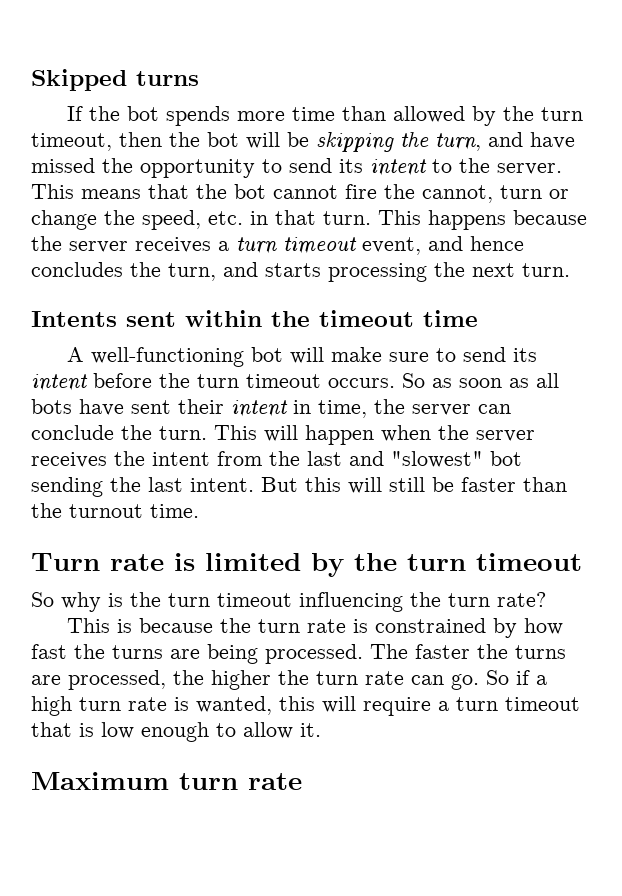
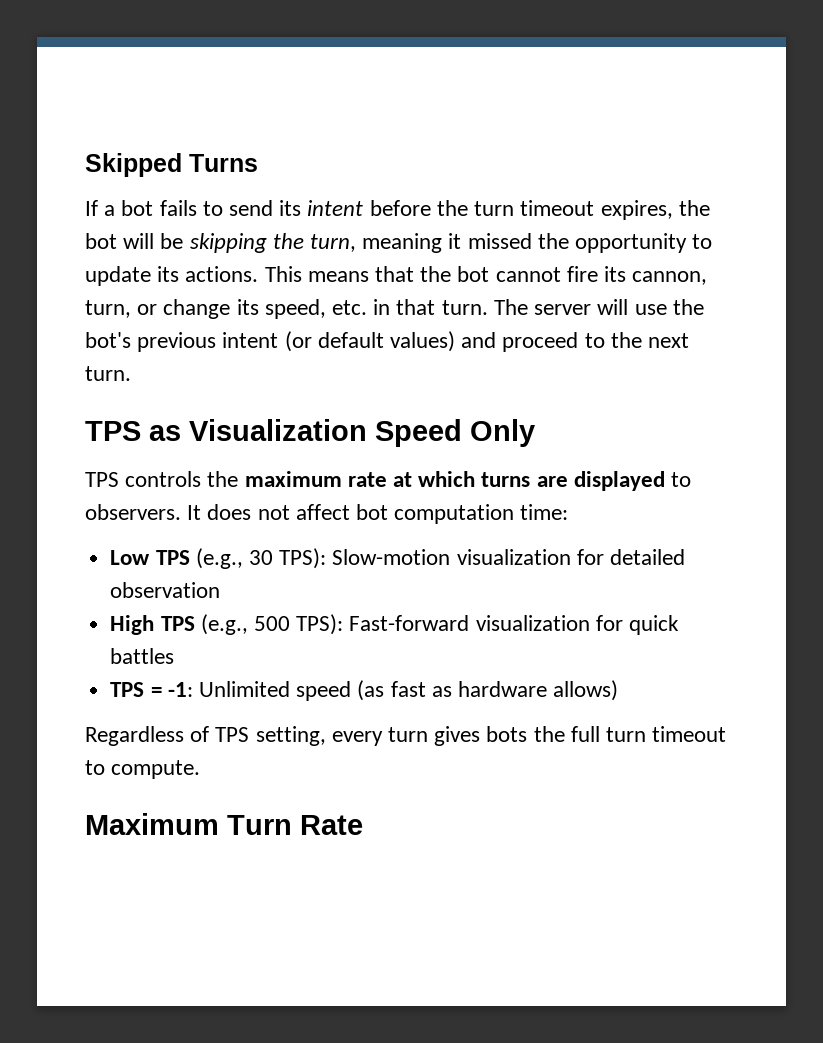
[136,71,199,86] turns -> [189,154,258,172] Turns
[89,106,584,126] [31,132,575,152] [31,158,562,178] [31,184,569,203] [31,210,587,230] [31,236,524,255] [31,262,570,282] [31,310,478,327] [67,347,430,367] the bot spends more time than allowed by the turn timeout, then the bot will be skipping the turn, and have missed the opportunity to send its intent to the server. This means that the bot cannot fire the cannot, turn or change the speed, etc. in that turn. This happens because the server receives a turn timeout event, and hence concludes the turn, and starts processing the next turn. // Intents sent within the timeout time // A well-functioning bot will make sure -> [104,200,197,216] a bot fails
[328,373,559,388] [31,399,511,418] [31,425,535,445] [31,451,522,468] [31,477,567,497] [31,503,199,518] [31,553,582,577] [31,592,546,612] [67,618,564,638] [31,644,566,664] [31,670,547,690] [31,696,580,716] [31,722,321,742] occurs. So as soon as all bots have sent their intent in time, the server can conclude the turn. This will happen when the server receives the intent from the last and "slowest" bot sending the last intent. But this will still be faster than the turnout time. // Turn rate is limited by the turn timeout // So why is the turn timeout influencing the turn rate? // This is because the turn rate is constrained by how fast the turns are being processed. The faster the turns are processed, the higher the turn rate can go. So if a high turn rate is wanted, this will require a turn timeout that is low enough to allow it. -> [600,200,710,220] [85,233,713,253] [85,266,708,286] [85,299,704,319] [85,331,690,352] [85,366,131,381] [85,419,535,447] [85,471,692,491] [85,504,569,524] [110,548,685,569] [110,582,221,598] [110,614,679,635] [110,648,175,664] [110,680,619,701] [85,726,727,746] [85,760,201,779] expires, the bot will be skipping the turn, meaning it missed the opportunity to update its actions. This means that the bot cannot fire its cannon, turn, or change its speed, etc. in that turn. The server will use the bot's previous intent (or default values) and proceed to the next turn. // TPS as Visualization Speed Only // TPS controls the maximum rate at which turns are displayed to observers. It does not affect bot computation time: // Low TPS (e.g., 30 TPS): Slow-motion visualization for detailed observation // High TPS (e.g., 500 TPS): Fast-forward visualization for quick battles // TPS = -1: Unlimited speed (as fast as hardware allows) // Regardless of TPS setting, every turn gives bots the full turn timeout to compute.
[179,773,302,790] turn rate -> [227,815,363,835] Turn Rate

